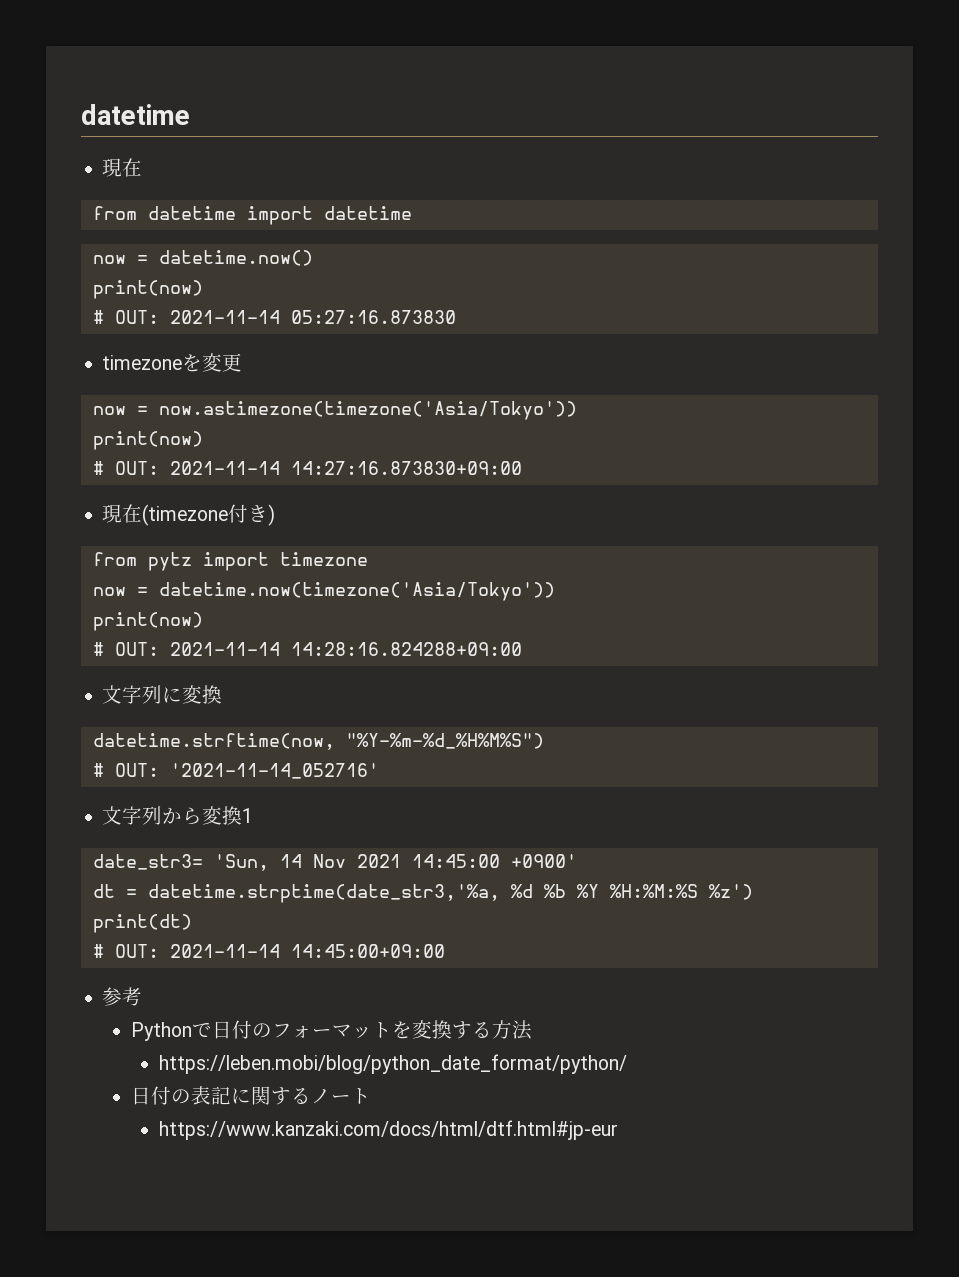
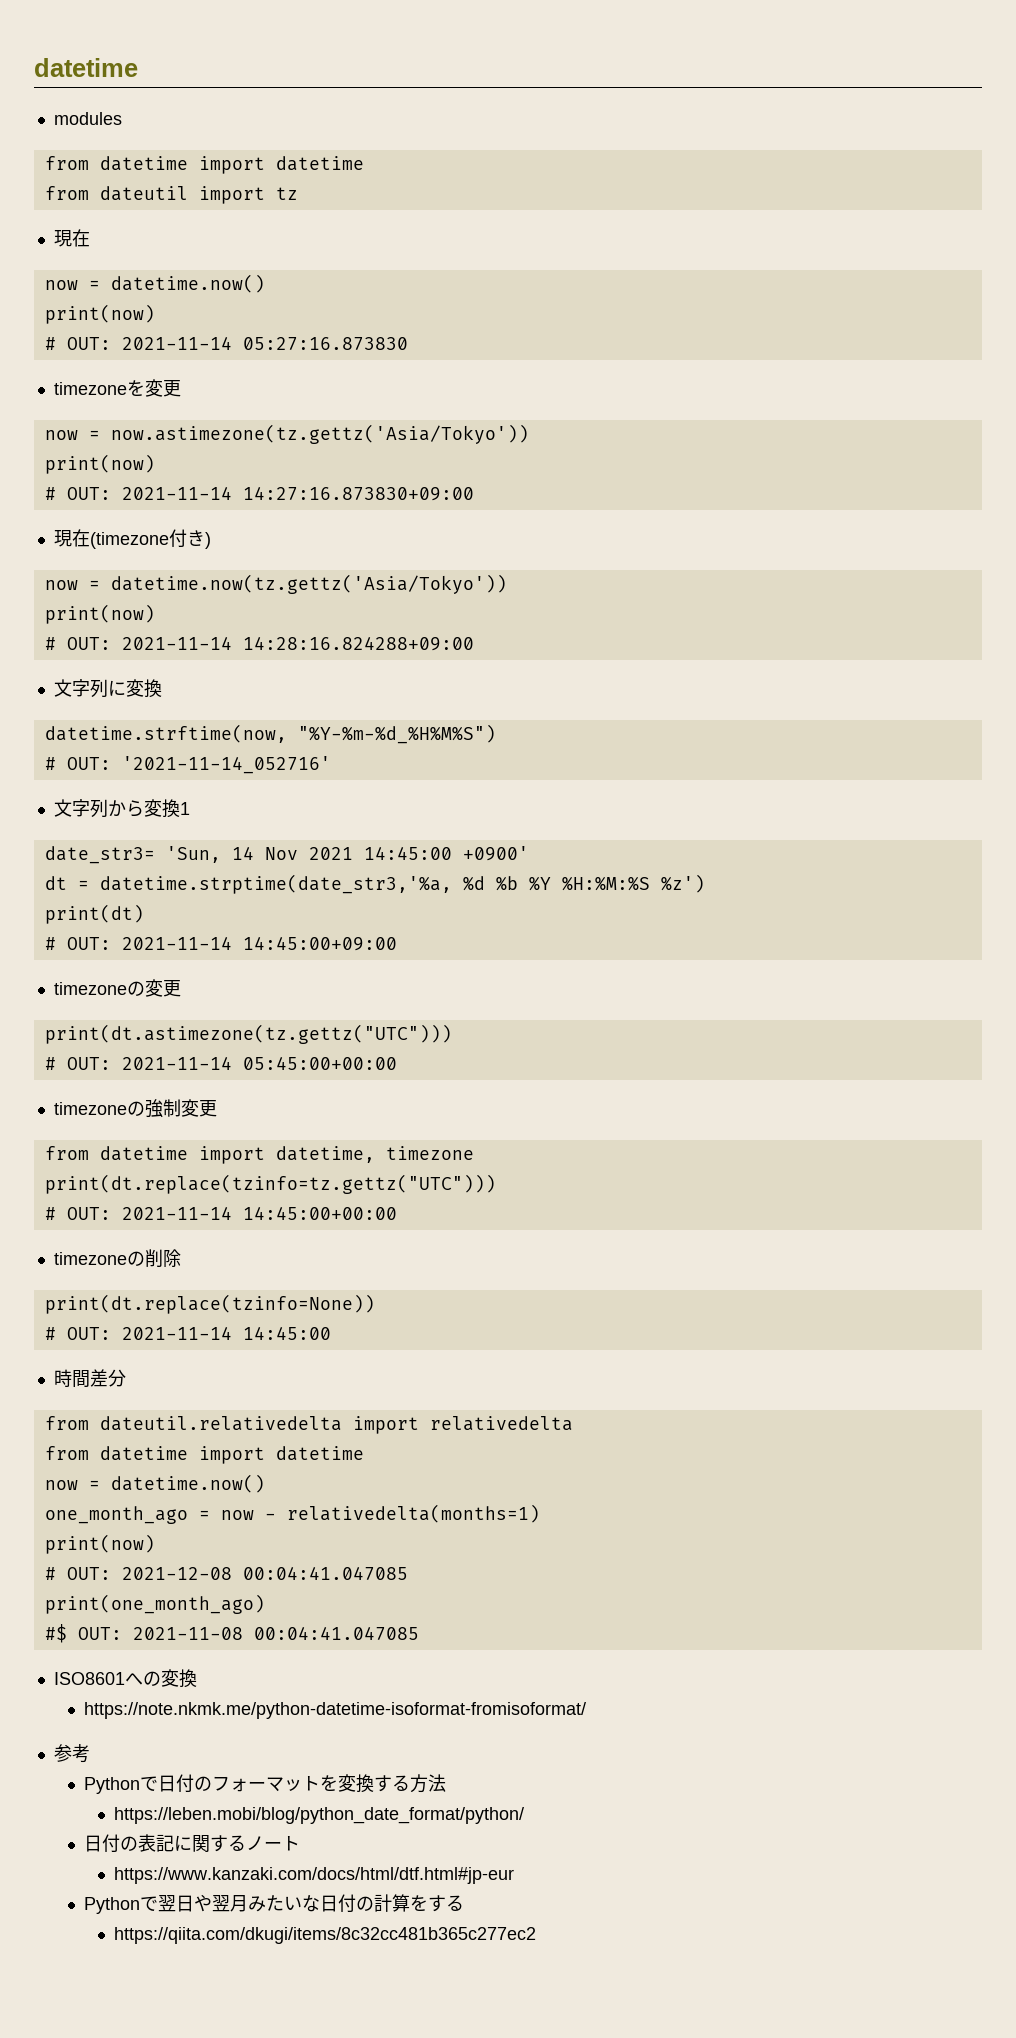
[81,104,190,125] [102,158,143,177] [92,206,412,225] datetime // 現在 // from datetime import datetime -> [34,58,138,77] [53,112,122,125] [44,156,364,174] [44,186,298,204] [53,229,90,247] datetime // modules // from datetime import datetime // from dateutil import tz // 現在
[158,401,577,420] now.astimezone(timezone('Asia/Tokyo')) -> [110,424,529,444] now.astimezone(tz.gettz('Asia/Tokyo'))
[92,552,368,571] [92,582,555,601] // from pytz import timezone // now = datetime.now(timezone('Asia/Tokyo')) -> [44,574,507,594] // now = datetime.now(tz.gettz('Asia/Tokyo'))
(445, 951) none -> [53,979,181,997] [44,1024,452,1044] [44,1056,397,1070] [53,1099,217,1118] [44,1146,474,1164] [44,1174,496,1194] [44,1206,397,1220] [53,1249,181,1267] [44,1294,375,1314] [44,1326,331,1340] [53,1369,126,1388] [44,1416,573,1434] [44,1446,364,1464] [44,1474,265,1493] [44,1504,540,1524] [44,1534,155,1554] [44,1566,408,1580] [44,1594,265,1614] [44,1624,419,1643] [53,1669,197,1688] [83,1702,586,1719] // timezoneの変更 // print(dt.astimezone(tz.gettz("UTC"))) // # OUT: 2021-11-14 05:45:00+00:00 // timezoneの強制変更 // from datetime import datetime, timezone // print(dt.replace(tzinfo=tz.gettz("UTC"))) // # OUT: 2021-11-14 14:45:00+00:00 // timezoneの削除 // print(dt.replace(tzinfo=None)) // # OUT: 2021-11-14 14:45:00 // 時間差分 // from dateutil.relativedelta import relativedelta // from datetime import datetime // now = datetime.now() // one_month_ago = now - relativedelta(months=1) // print(now) // # OUT: 2021-12-08 00:04:41.047085 // print(one_month_ago) // #$ OUT: 2021-11-08 00:04:41.047085 // ISO8601への変換 // https://note.nkmk.me/python-datetime-isoformat-fromisoformat/
(618, 1130) none -> [83,1894,464,1914] [114,1927,537,1944] // Pythonで翌日や翌月みたいな日付の計算をする // https://qiita.com/dkugi/items/8c32cc481b365c277ec2

